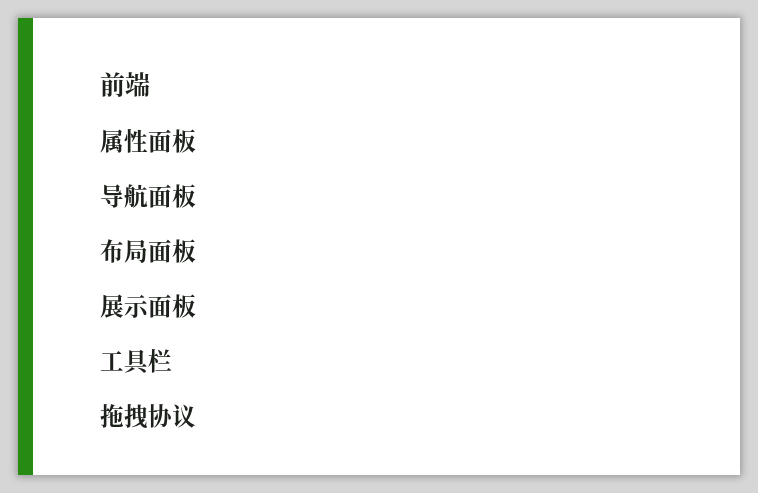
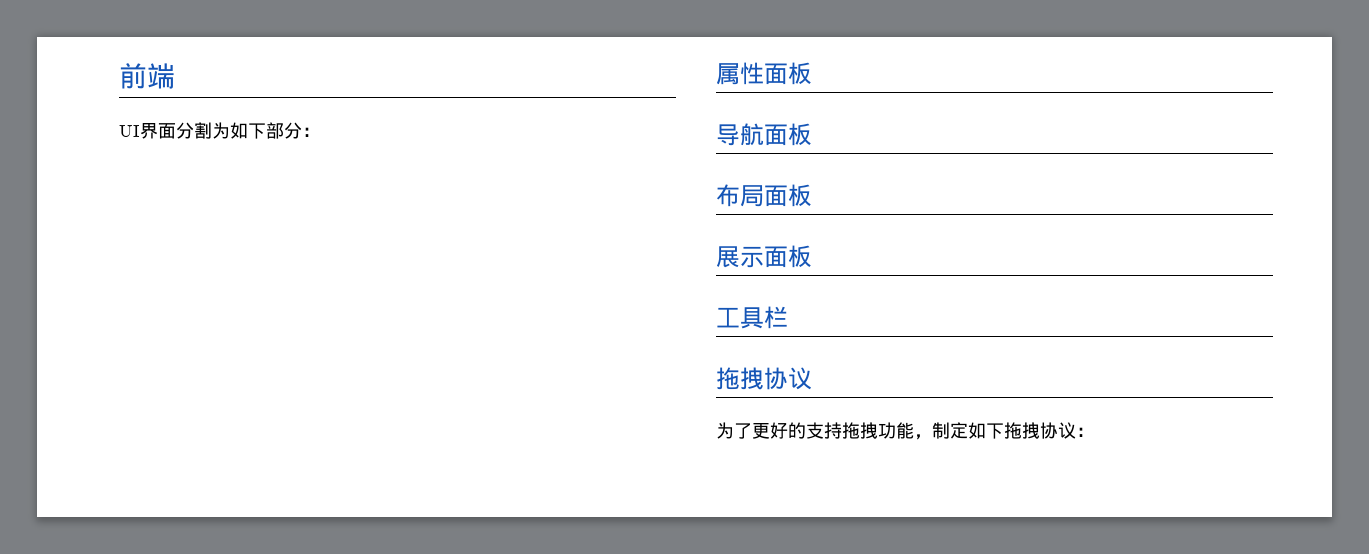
(150, 84) none -> [119,122,320,139] // UI界面分割为如下部分：
(196, 416) none -> [716,422,1094,440] // 为了更好的支持拖拽功能，制定如下拖拽协议：

